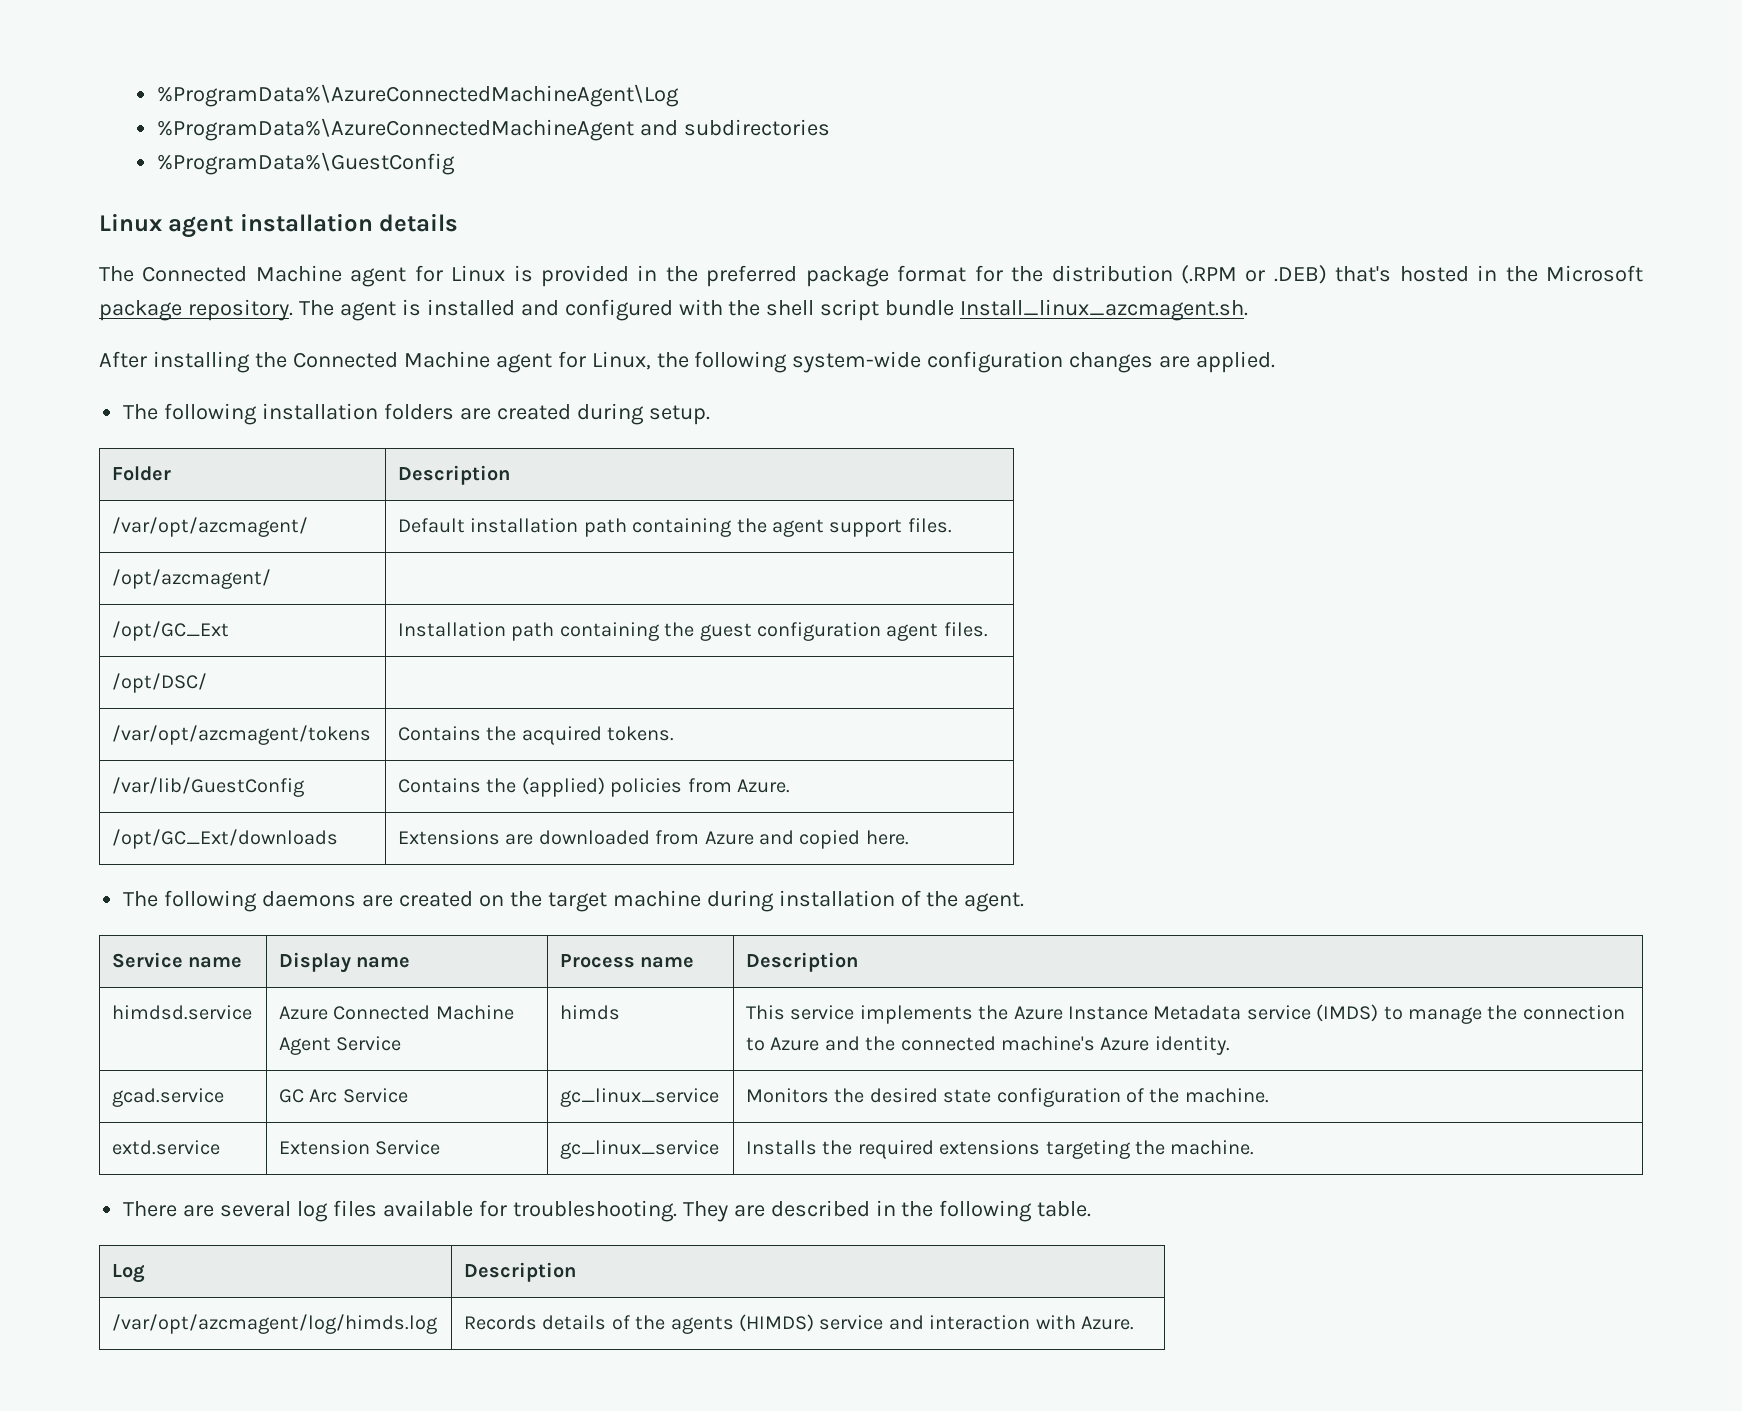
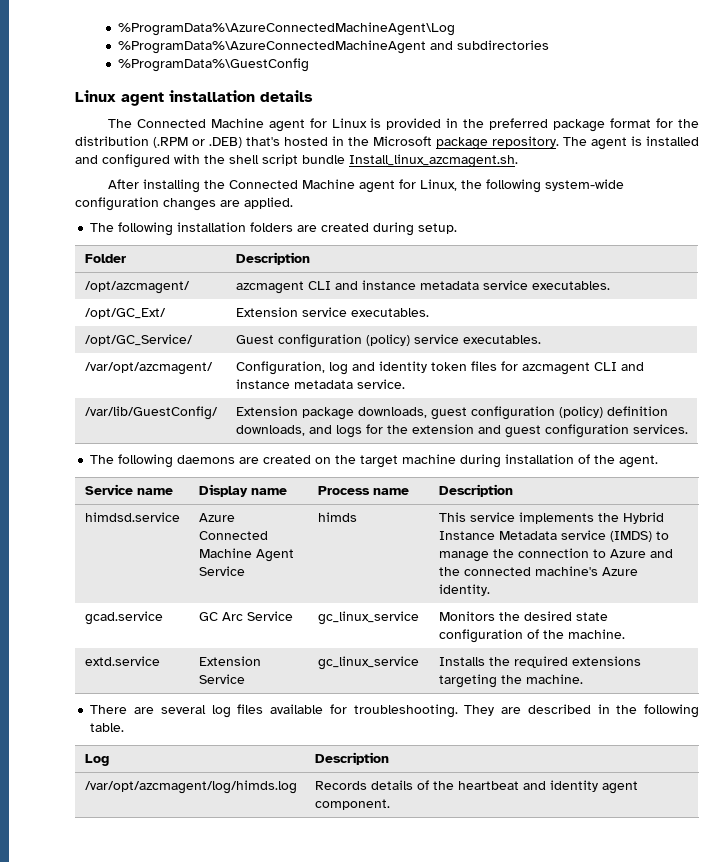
[112,517,309,537] [398,518,952,537] [112,569,272,589] [112,621,230,641] [398,622,988,641] [112,673,208,693] [112,725,372,745] [398,726,675,745] [112,777,305,797] [398,777,791,797] [112,829,339,849] [398,830,909,849] /var/opt/azcmagent/ | Default installation path containing the agent support files. // /opt/azcmagent/ | // /opt/GC_Ext | Installation path containing the guest configuration agent files. // /opt/DSC/ | // /var/opt/azcmagent/tokens | Contains the acquired tokens. // /var/lib/GuestConfig | Contains the (applied) policies from Azure. // /opt/GC_Ext/downloads | Extensions are downloaded from Azure and copied here. -> [84,281,190,294] [235,280,610,294] [84,308,166,319] [235,307,429,317] [84,334,193,346] [235,334,541,348] [84,362,213,375] [235,361,644,375] [235,379,405,389] [84,406,218,420] [235,406,668,420] [235,424,688,438] /opt/azcmagent/ | azcmagent CLI and instance metadata service executables. // /opt/GC_Ext/ | Extension service executables. // /opt/GC_Service/ | Guest configuration (policy) service executables. // /var/opt/azcmagent/ | Configuration, log and identity token files for azcmagent CLI and instance metadata service. // /var/lib/GuestConfig/ | Extension package downloads, guest configuration (policy) definition downloads, and logs for the extension and guest configuration services.
[1013,1006,1063,1020] Azure -> [622,512,664,524] Hybrid
[670,1314,1135,1334] agents (HIMDS) service and interaction with Azure. -> [457,780,638,794] [314,799,390,810] heartbeat and identity agent component.

